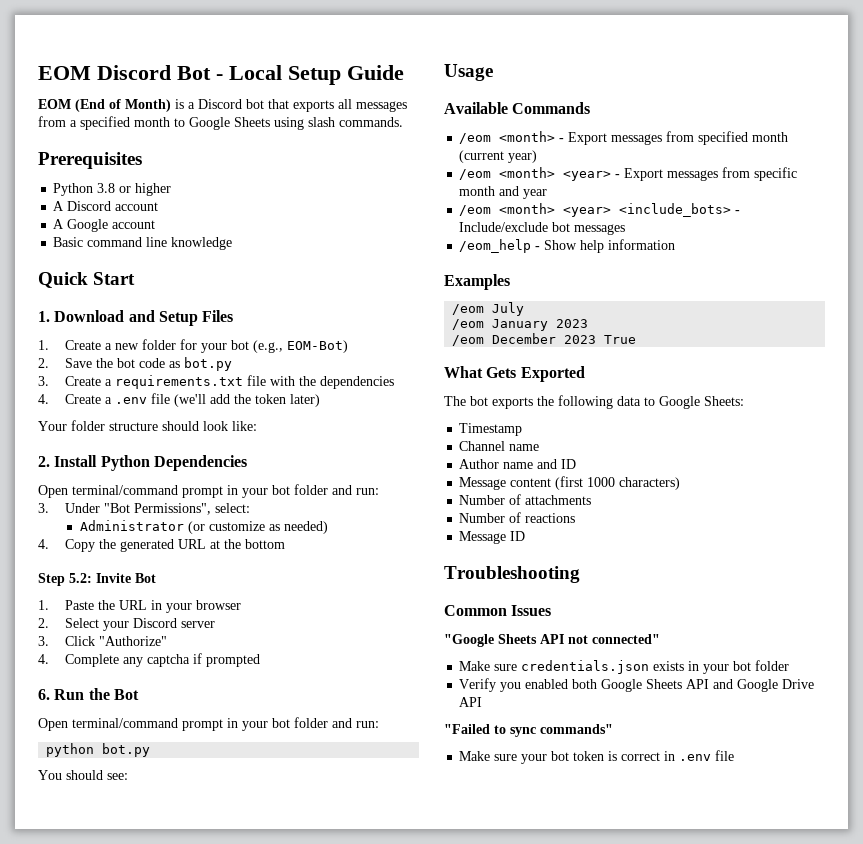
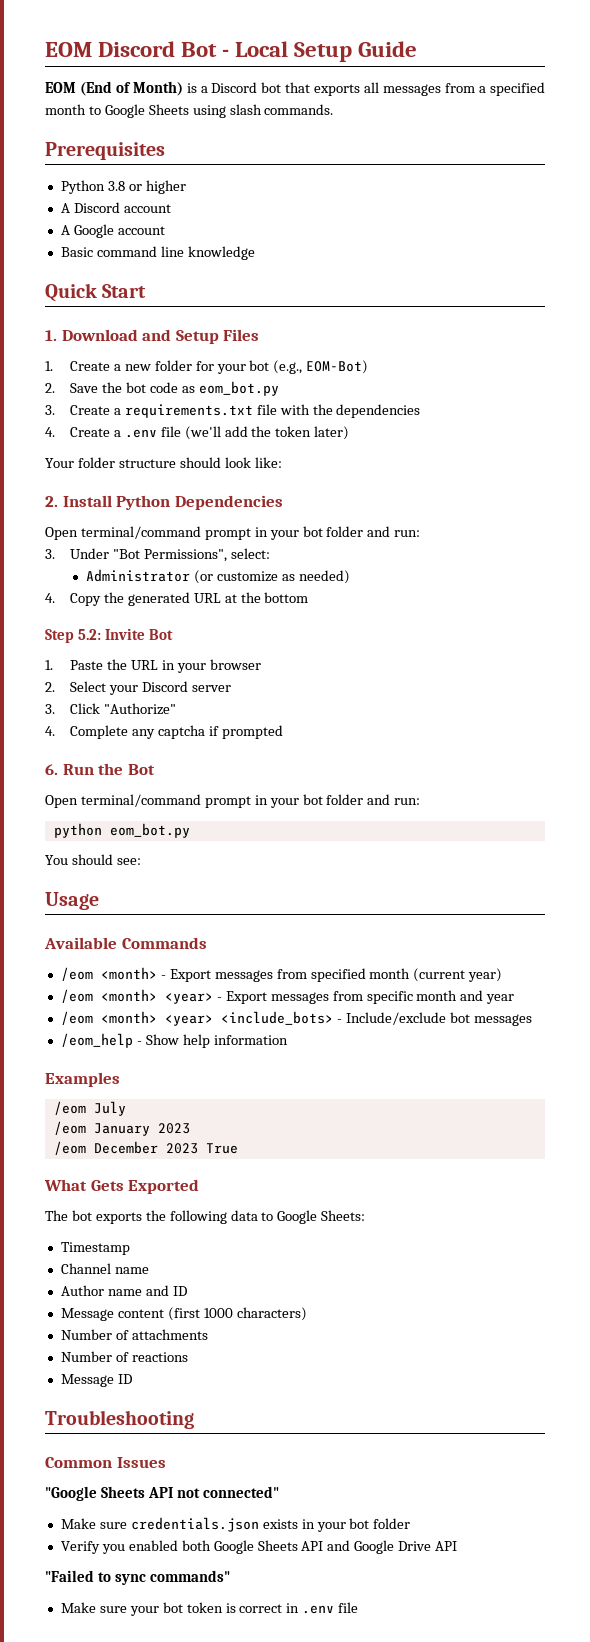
[183,357,232,371] bot.py -> [198,381,279,396] eom_bot.py
[102,743,151,757] bot.py -> [109,823,190,838] eom_bot.py

